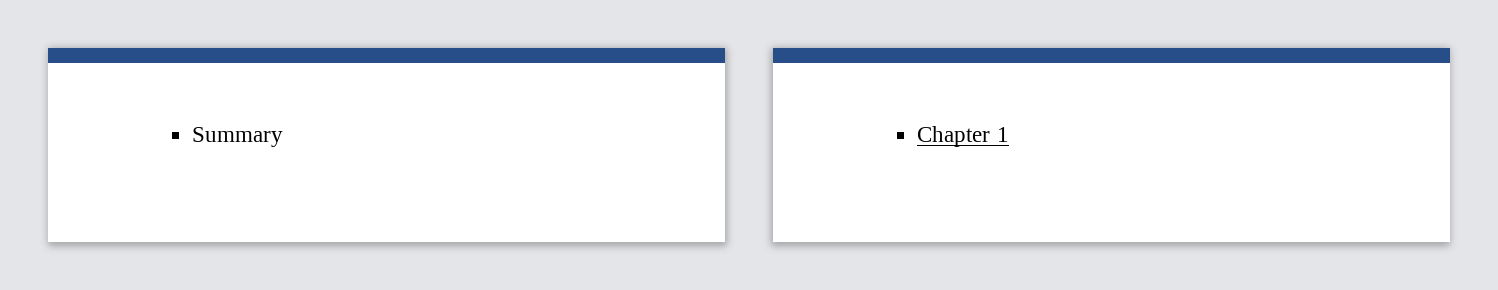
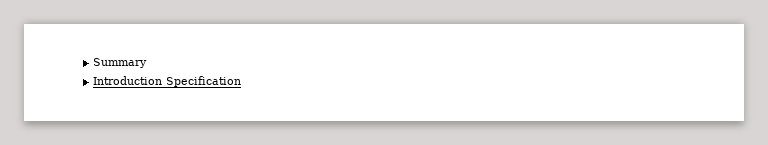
[917,126,1009,147] Chapter 1 -> [93,76,242,87] Introduction Specification

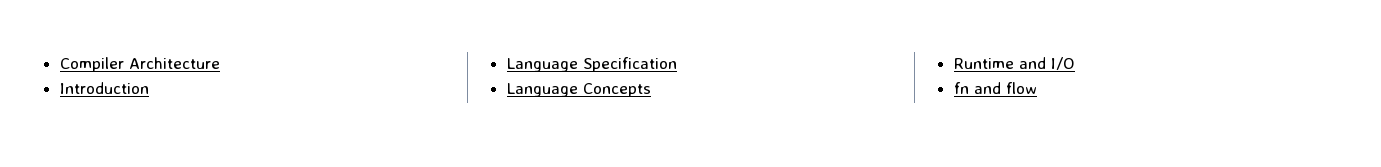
[93,58,148,68] Summary -> [59,57,220,72] Compiler Architecture
(163, 80) none -> [506,58,578,72] // Language
(242, 81) none -> [506,83,651,97] [953,57,1075,70] [953,82,1037,94] // Language Concepts // Runtime and I/O // fn and flow

